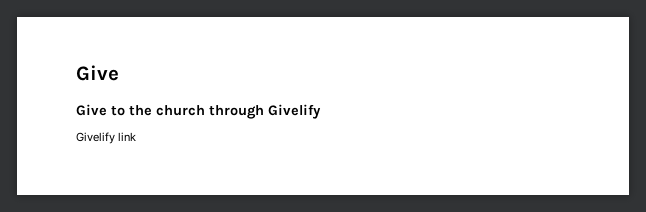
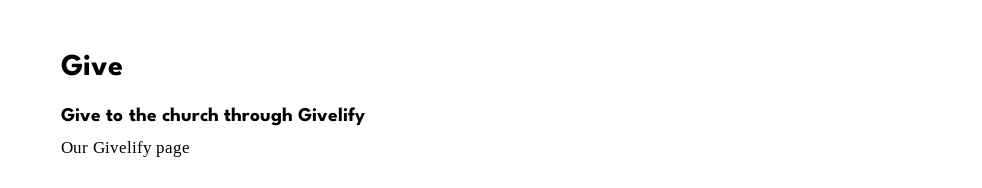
[76,132,137,144] Givelify link -> [61,141,191,157] Our Givelify page

